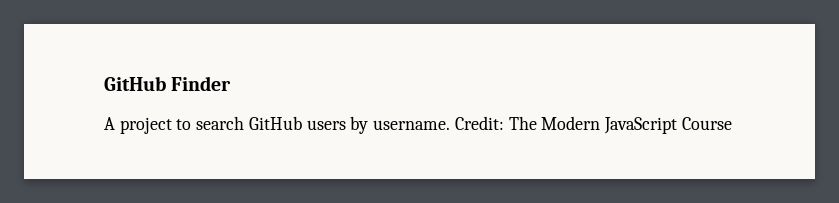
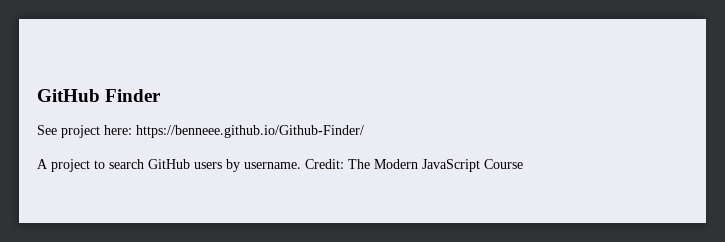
(232, 83) none -> [37,125,364,138] // See project here: https://benneee.github.io/Github-Finder/

